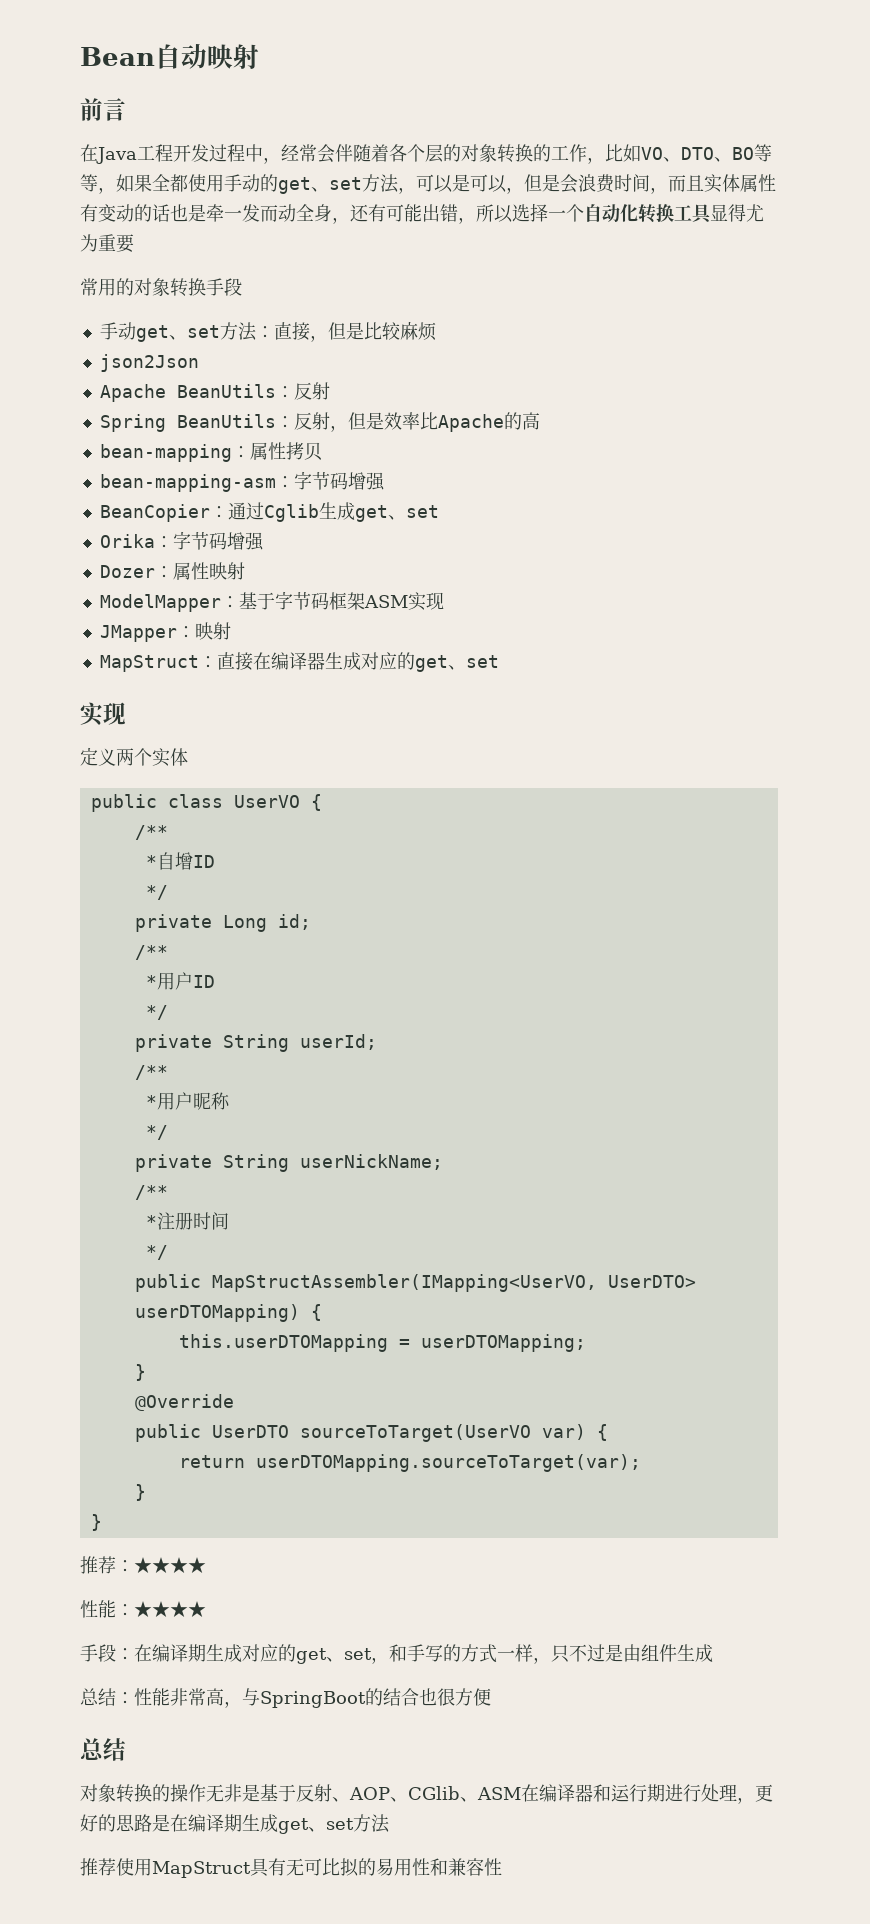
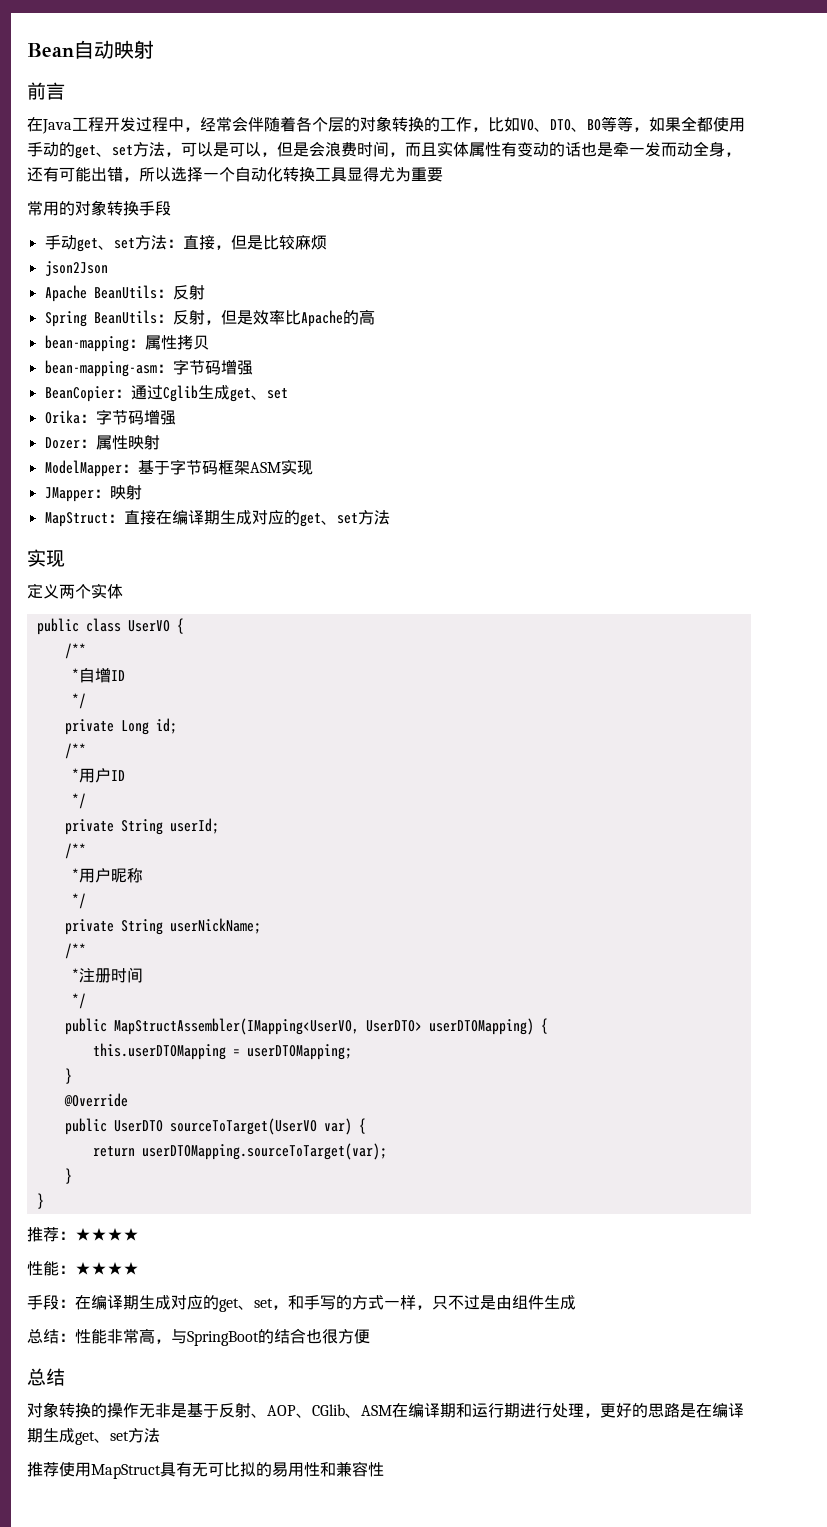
[306,652,499,672] 器生成对应的get、set -> [203,510,390,527] 期生成对应的get、set方法
[575,1784,593,1802] 器 -> [440,1403,456,1418] 期

